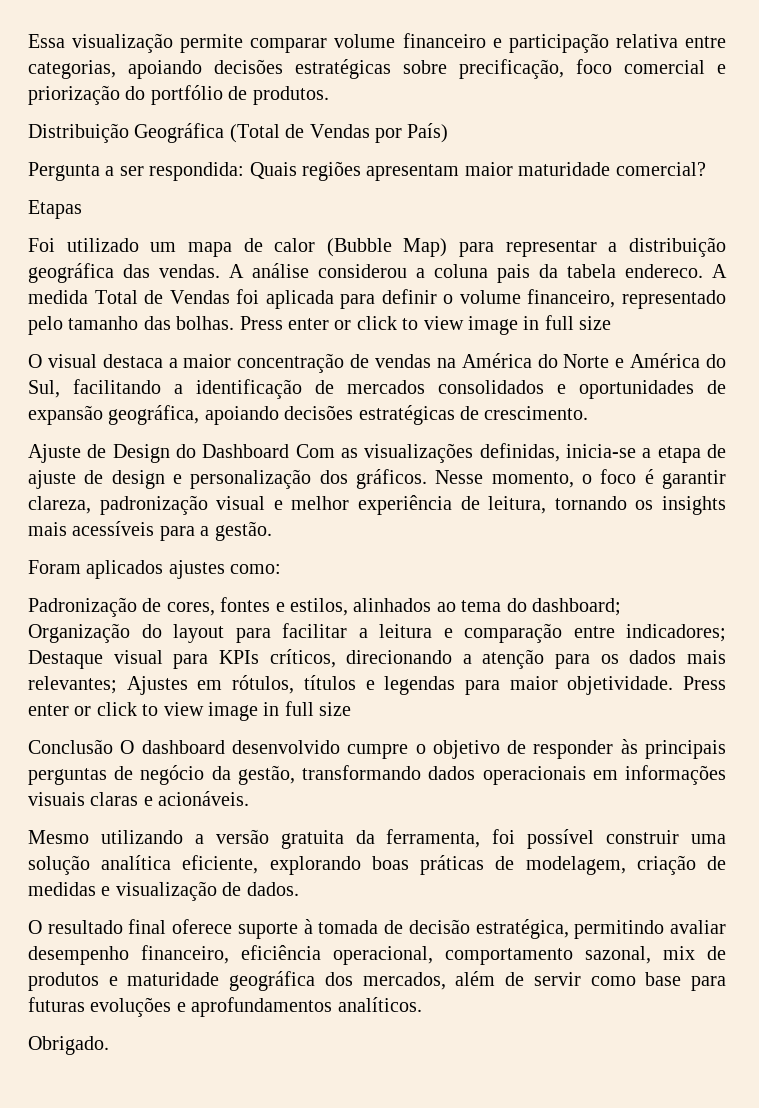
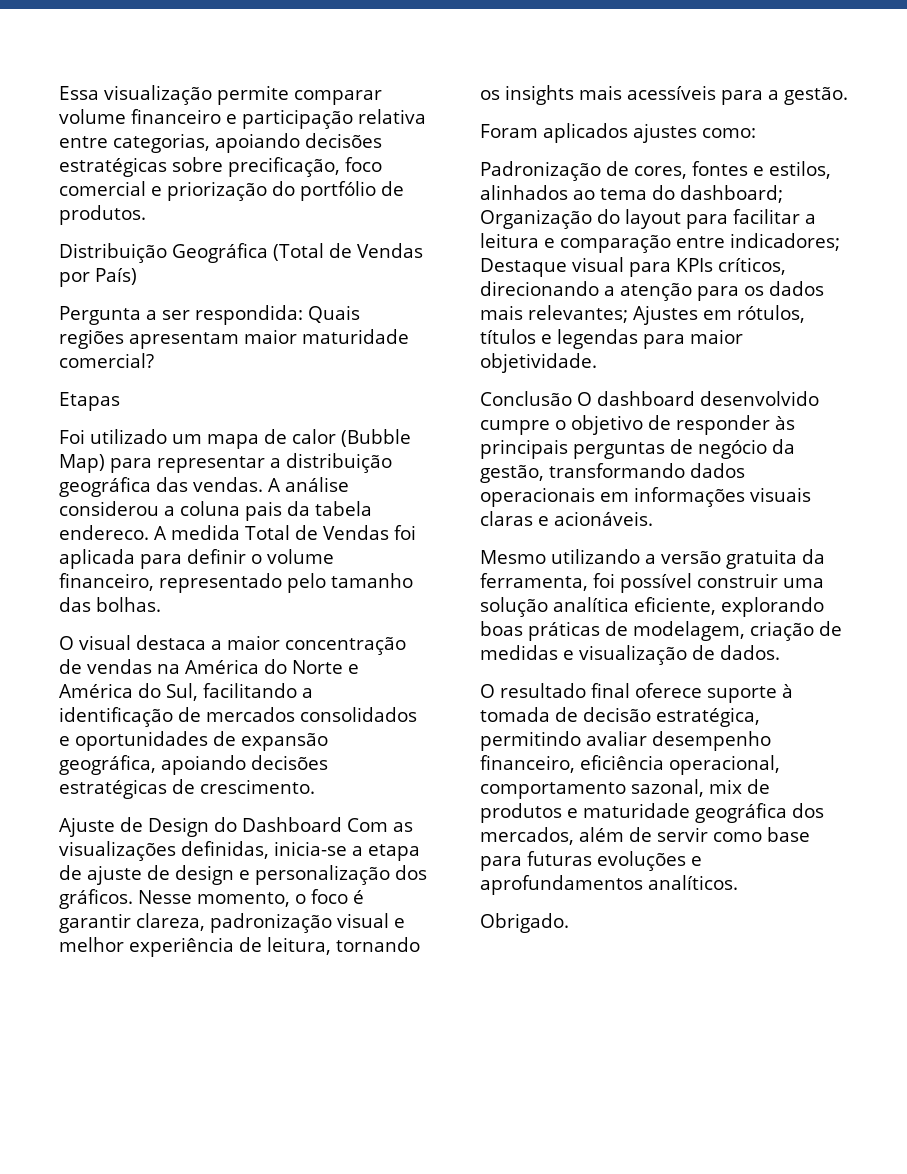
[239,315,612,335] Press enter or click to view image in full size -> (161, 604) none
[683,676,726,690] [28,701,352,721] Press enter or click to view image in full size -> (597, 363) none

